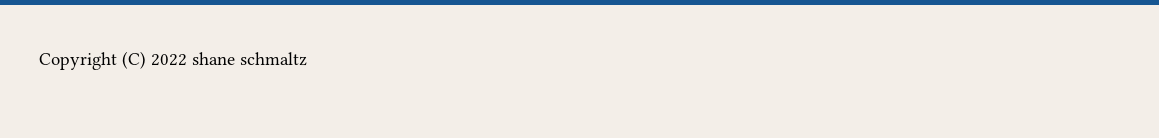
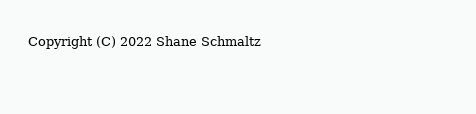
[192,52,307,66] shane schmaltz -> [156,36,261,46] Shane Schmaltz

